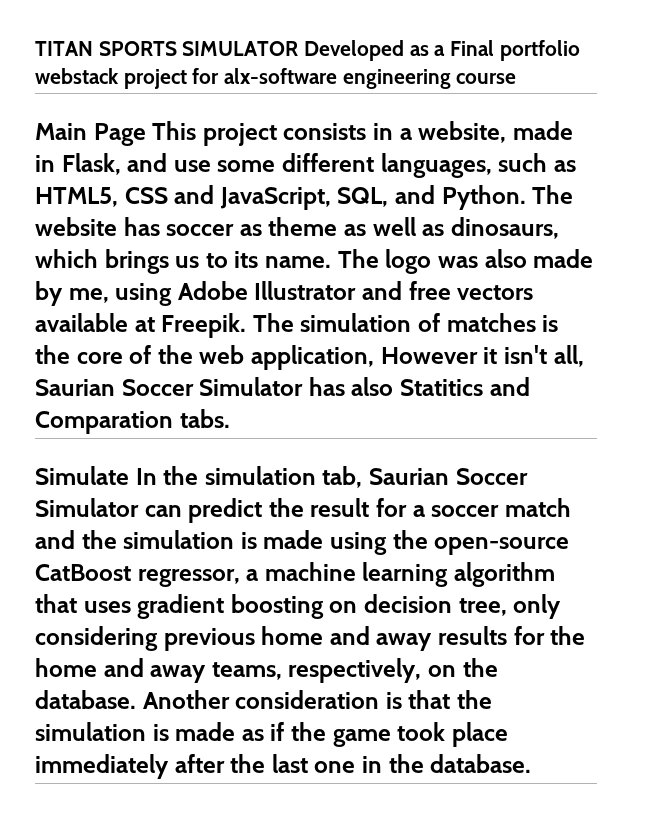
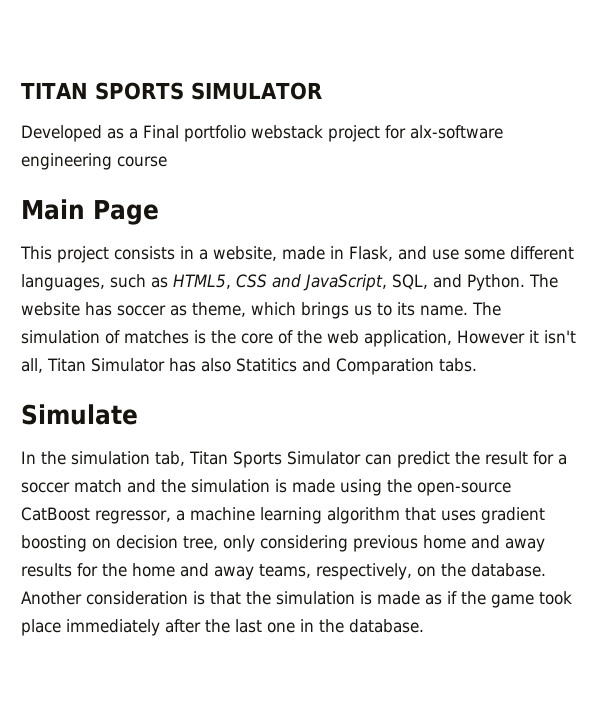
(299, 48) none -> (322, 91) //
(146, 134) none -> (159, 212) //
[268,217,559,239] theme as well as dinosaurs, -> [192,302,246,317] theme,
[385,249,594,274] [35,281,534,306] [35,313,294,338] logo was also made by me, using Adobe Illustrator and free vectors available at Freepik. The -> (501, 309) none
[35,379,194,396] Saurian Soccer -> [47,358,86,372] Titan
(129, 475) none -> (138, 414) //
[369,468,528,485] Saurian Soccer -> [189,451,282,468] Titan Sports

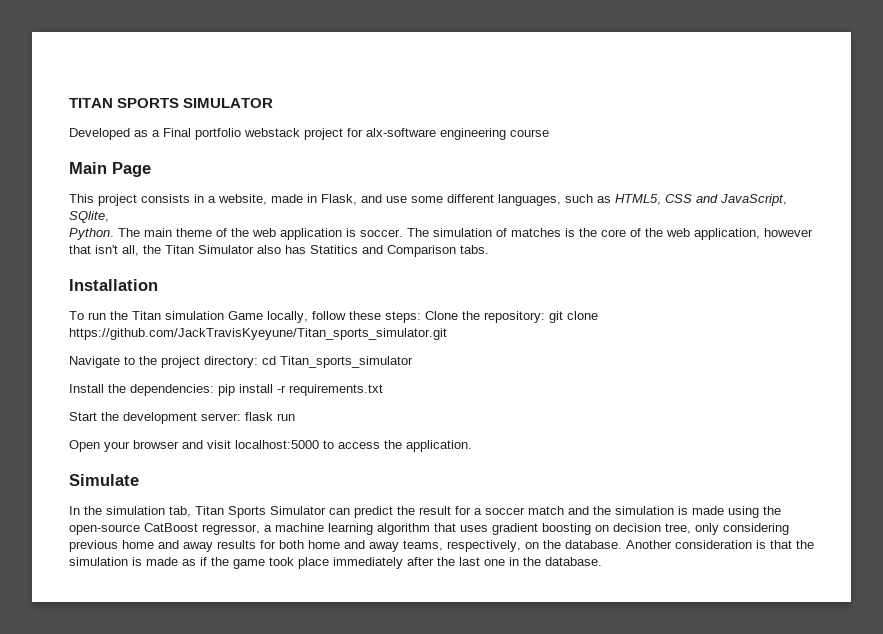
[392,274,558,291] [21,302,468,319] SQL, and Python. The website has soccer as theme, which brings us to its name. -> [69,211,109,223] [69,228,403,240] SQlite, // Python. The main theme of the web application is soccer.
[457,330,539,344] However it -> [764,228,813,237] [69,245,91,254] however that
(43, 365) none -> [143,245,161,254] the
[169,358,231,372] has also -> [257,245,306,254] also has
[336,358,434,375] Comparation -> [387,245,456,257] Comparison
(477, 365) none -> [69,279,158,291] [69,311,598,323] [69,328,447,340] [69,356,413,368] [69,384,383,396] [69,412,295,424] [69,440,472,452] // Installation // To run the Titan simulation Game locally, follow these steps: Clone the repository: git clone https://github.com/JackTravisKyeyune/Titan_sports_simulator.git // Navigate to the project directory: cd Titan_sports_simulator // Install the dependencies: pip install -r requirements.txt // Start the development server: flask run // Open your browser and visit localhost:5000 to access the application.
[102,563,127,577] the -> [279,540,304,549] both

